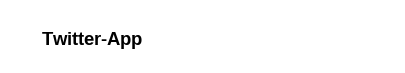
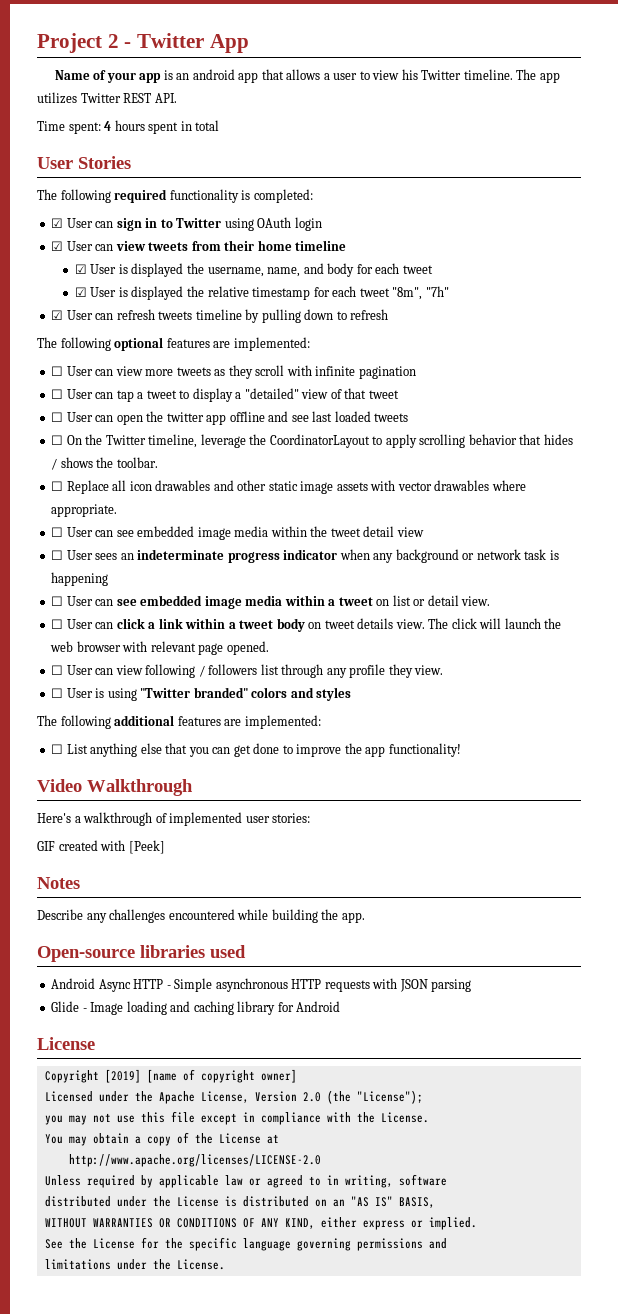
[42,32,142,49] Twitter-App -> [37,33,249,53] [54,69,560,83] [37,92,177,104] [37,120,220,134] [37,156,131,169] [37,189,313,203] [51,217,322,231] [51,240,347,251] [74,263,433,277] [74,286,449,300] [51,309,389,323] [37,337,310,351] [51,365,416,379] [51,388,399,402] [51,411,409,425] [51,434,573,448] [51,457,158,470] [51,480,526,494] [51,504,118,517] [51,526,424,540] [51,549,559,563] [51,572,109,586] [51,595,491,609] [51,618,562,632] [50,641,269,655] [51,664,444,678] [51,687,352,701] [37,715,321,729] [51,743,461,757] [37,779,193,796] [37,812,311,826] [37,840,165,854] [37,877,80,889] [37,909,365,923] [37,945,246,962] [51,978,472,992] [51,1001,341,1015] [37,1037,95,1050] [44,1069,297,1083] [44,1090,423,1104] [44,1111,429,1125] [44,1132,279,1146] [68,1154,321,1167] [44,1174,447,1188] [44,1196,435,1208] [44,1217,477,1230] [44,1237,447,1251] [44,1259,225,1270] Project 2 - Twitter App // Name of your app is an android app that allows a user to view his Twitter timeline. The app utilizes Twitter REST API. // Time spent: 4 hours spent in total // User Stories // The following required functionality is completed: // ☑ User can sign in to Twitter using OAuth login // ☑ User can view tweets from their home timeline // ☑ User is displayed the username, name, and body for each tweet // ☑ User is displayed the relative timestamp for each tweet "8m", "7h" // ☑ User can refresh tweets timeline by pulling down to refresh // The following optional features are implemented: // ☐ User can view more tweets as they scroll with infinite pagination // ☐ User can tap a tweet to display a "detailed" view of that tweet // ☐ User can open the twitter app offline and see last loaded tweets // ☐ On the Twitter timeline, leverage the CoordinatorLayout to apply scrolling behavior that hides / shows the toolbar. // ☐ Replace all icon drawables and other static image assets with vector drawables where appropriate. // ☐ User can see embedded image media within the tweet detail view // ☐ User sees an indeterminate progress indicator when any background or network task is happening // ☐ User can see embedded image media within a tweet on list or detail view. // ☐ User can click a link within a tweet body on tweet details view. The click will launch the web browser with relevant page opened. // ☐ User can view following / followers list through any profile they view. // ☐ User is using "Twitter branded" colors and styles // The following additional features are implemented: // ☐ List anything else that you can get done to improve the app functionality! // Video Walkthrough // Here's a walkthrough of implemented user stories: // GIF created with [Peek] // Notes // Describe any challenges encountered while building the app. // Open-source libraries used // Android Async HTTP - Simple asynchronous HTTP requests with JSON parsing // Glide - Image loading and caching library for Android // License // Copyright [2019] [name of copyright owner] // Licensed under the Apache License, Version 2.0 (the "License"); // you may not use this file except in compliance with the License. // You may obtain a copy of the License at // http://www.apache.org/licenses/LICENSE-2.0 // Unless required by applicable law or agreed to in writing, software // distributed under the License is distributed on an "AS IS" BASIS, // WITHOUT WARRANTIES OR CONDITIONS OF ANY KIND, either express or implied. // See the License for the specific language governing permissions and // limitations under the License.

